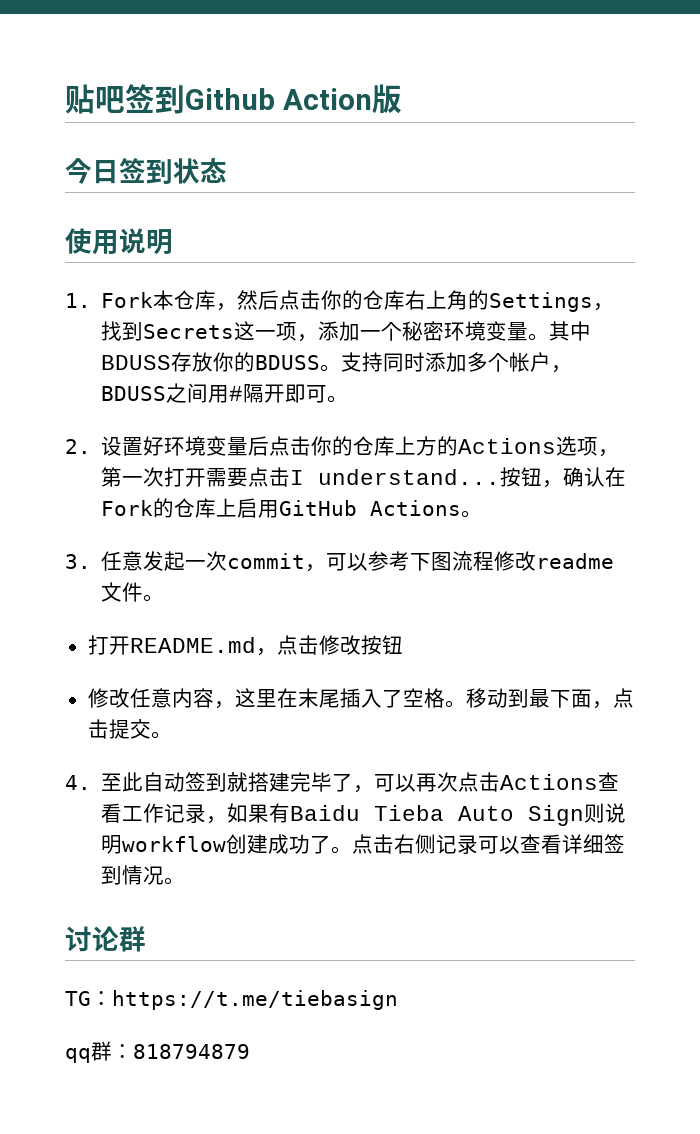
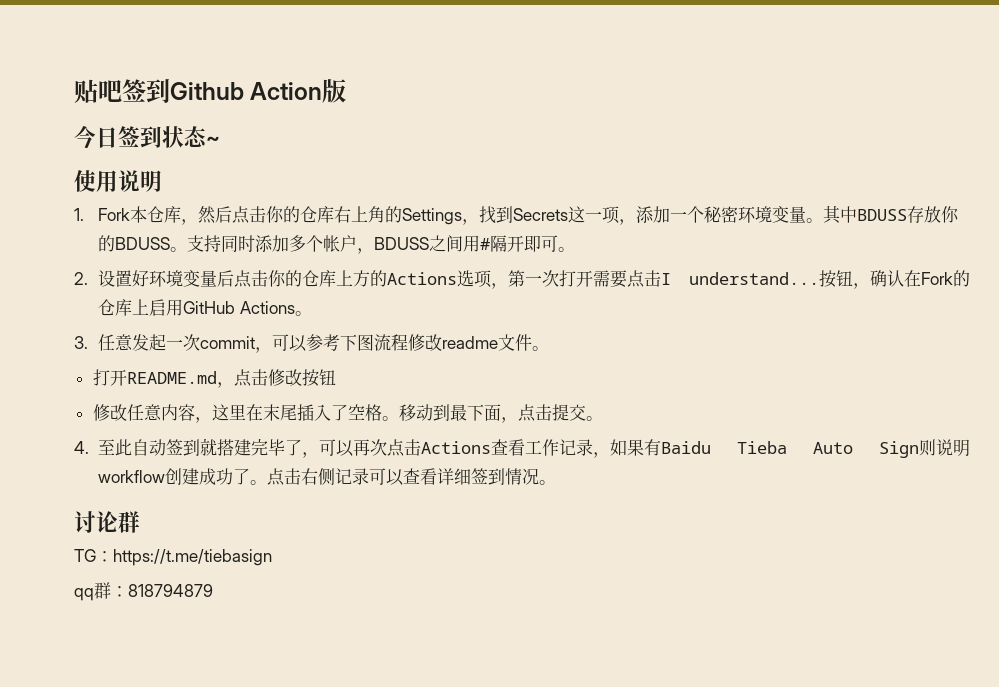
(227, 170) none -> [206,136,220,145] ~

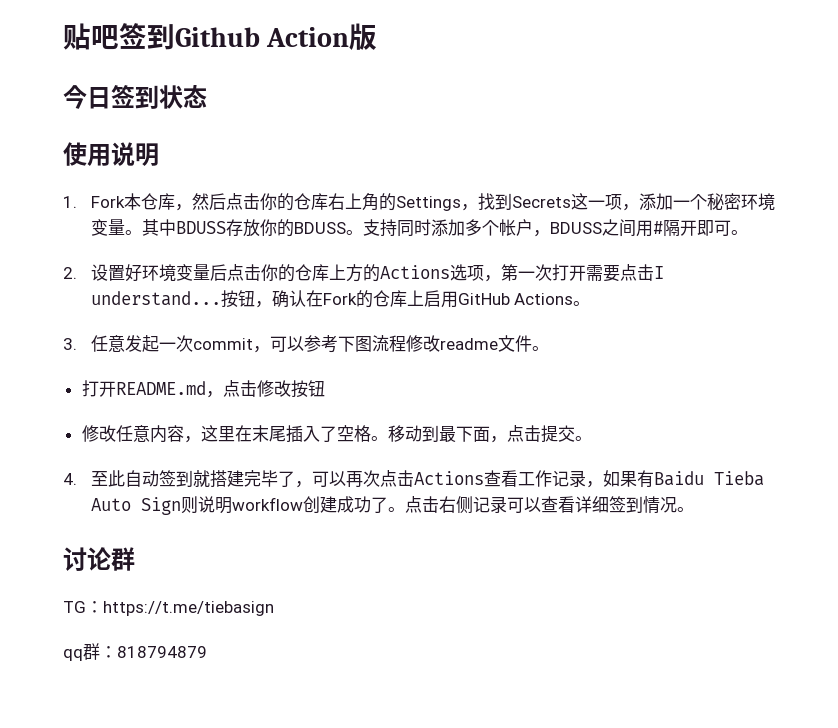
[206,136,220,145] ~ -> (207, 96) none

